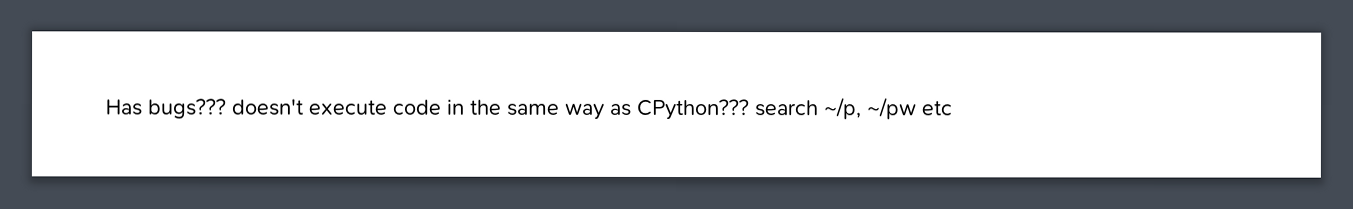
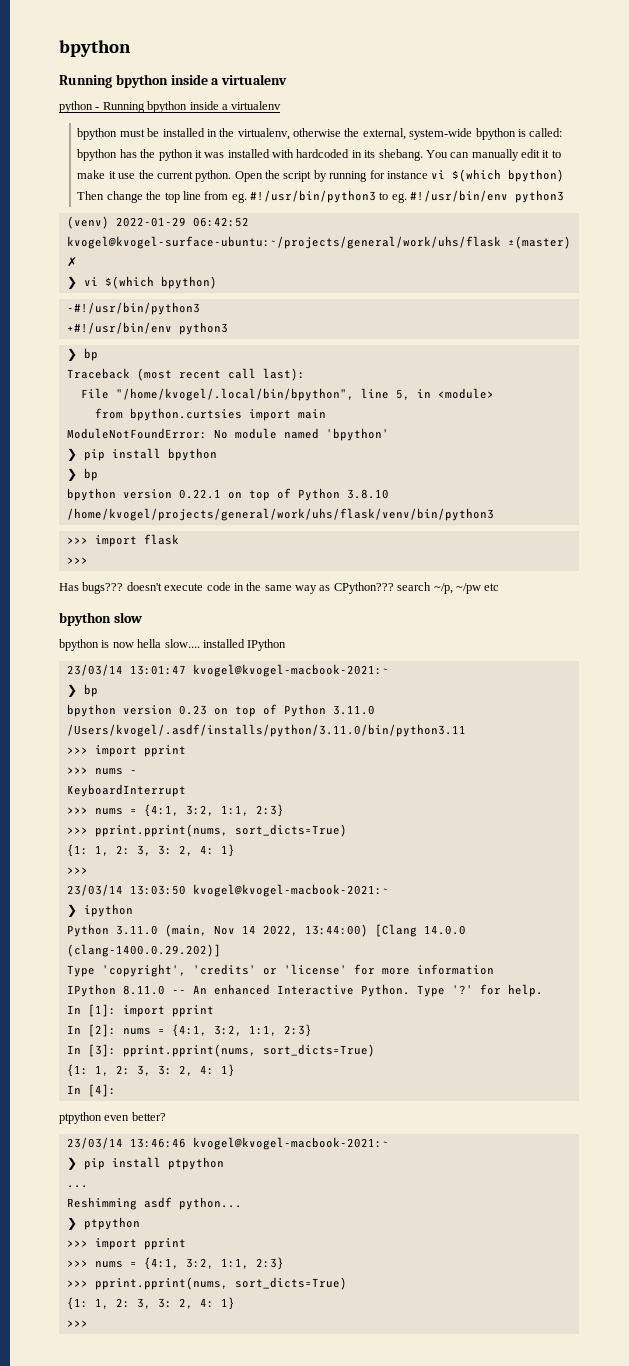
(105, 107) none -> [59,40,131,57] [59,74,288,88] [59,101,282,113] [77,128,563,140] [77,149,561,161] [77,169,565,182] [77,190,565,203] [66,216,249,229] [66,236,571,249] [66,257,77,267] [66,276,217,289] [66,302,200,315] [66,322,228,335] [66,348,98,361] [66,368,305,381] [80,388,494,401] [94,408,326,421] [66,428,389,441] [66,448,217,461] [66,468,98,481] [66,488,389,501] [66,508,494,521] [66,534,179,547] [66,557,88,564] bpython // Running bpython inside a virtualenv // python - Running bpython inside a virtualenv // bpython must be installed in the virtualenv, otherwise the external, system-wide bpython is called: bpython has the python it was installed with hardcoded in its shebang. You can manually edit it to make it use the current python. Open the script by running for instance vi $(which bpython) Then change the top line from eg. #!/usr/bin/python3 to eg. #!/usr/bin/env python3 // (venv) 2022-01-29 06:42:52 kvogel@kvogel-surface-ubuntu:~/projects/general/work/uhs/flask ±(master) ✗ // ❯ vi $(which bpython) // -#!/usr/bin/python3 // +#!/usr/bin/env python3 // ❯ bp // Traceback (most recent call last): // File "/home/kvogel/.local/bin/bpython", line 5, in <module> // from bpython.curtsies import main // ModuleNotFoundError: No module named 'bpython' // ❯ pip install bpython // ❯ bp // bpython version 0.22.1 on top of Python 3.8.10 /home/kvogel/projects/general/work/uhs/flask/venv/bin/python3 // >>> import flask // >>> //
(953, 108) none -> [59,612,142,626] [59,639,287,651] [66,664,389,677] [66,684,98,697] [66,704,375,717] [66,724,466,737] [66,745,186,757] [66,767,137,775] [66,784,186,797] [66,804,284,817] [66,824,347,837] [66,844,235,857] [66,867,88,874] [66,884,389,897] [66,904,133,917] [66,924,466,937] [66,944,221,957] [66,964,494,977] [66,984,543,997] [66,1004,214,1017] [66,1024,312,1037] [66,1044,375,1057] [66,1064,235,1077] [66,1084,116,1097] [59,1112,166,1124] [66,1137,389,1150] [66,1157,224,1170] [66,1185,88,1188] [66,1197,242,1210] [66,1217,140,1230] [66,1238,186,1250] [66,1257,284,1270] [66,1277,347,1290] [66,1297,235,1310] [66,1320,88,1327] // bpython slow // bpython is now hella slow.... installed IPython // 23/03/14 13:01:47 kvogel@kvogel-macbook-2021:~ // ❯ bp // bpython version 0.23 on top of Python 3.11.0 /Users/kvogel/.asdf/installs/python/3.11.0/bin/python3.11 // >>> import pprint // >>> nums - // KeyboardInterrupt // >>> nums = {4:1, 3:2, 1:1, 2:3} // >>> pprint.pprint(nums, sort_dicts=True) // {1: 1, 2: 3, 3: 2, 4: 1} // >>> // 23/03/14 13:03:50 kvogel@kvogel-macbook-2021:~ // ❯ ipython // Python 3.11.0 (main, Nov 14 2022, 13:44:00) [Clang 14.0.0 (clang-1400.0.29.202)] // Type 'copyright', 'credits' or 'license' for more information // IPython 8.11.0 -- An enhanced Interactive Python. Type '?' for help. // In [1]: import pprint // In [2]: nums = {4:1, 3:2, 1:1, 2:3} // In [3]: pprint.pprint(nums, sort_dicts=True) // {1: 1, 2: 3, 3: 2, 4: 1} // In [4]: // ptpython even better? // 23/03/14 13:46:46 kvogel@kvogel-macbook-2021:~ // ❯ pip install ptpython // ... // Reshimming asdf python... // ❯ ptpython // >>> import pprint // >>> nums = {4:1, 3:2, 1:1, 2:3} // >>> pprint.pprint(nums, sort_dicts=True) // {1: 1, 2: 3, 3: 2, 4: 1} // >>>

